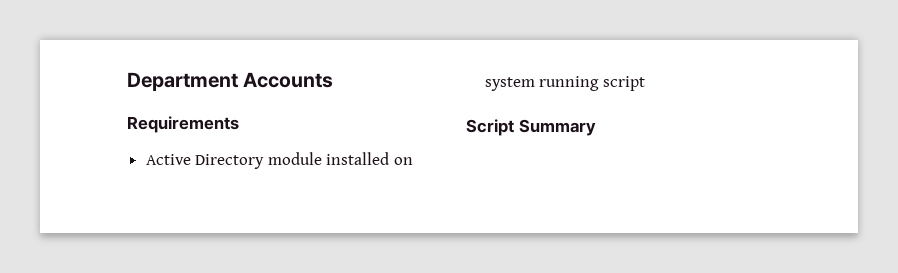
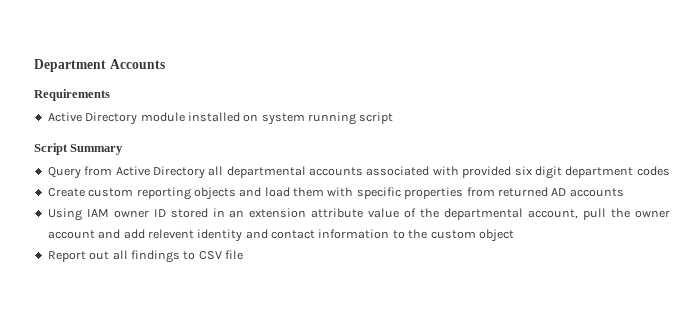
(596, 127) none -> [47,166,670,179] [47,187,624,200] [47,208,670,221] [47,229,514,242] [47,250,243,263] // Query from Active Directory all departmental accounts associated with provided six digit department codes // Create custom reporting objects and load them with specific properties from returned AD accounts // Using IAM owner ID stored in an extension attribute value of the departmental account, pull the owner account and add relevent identity and contact information to the custom object // Report out all findings to CSV file

